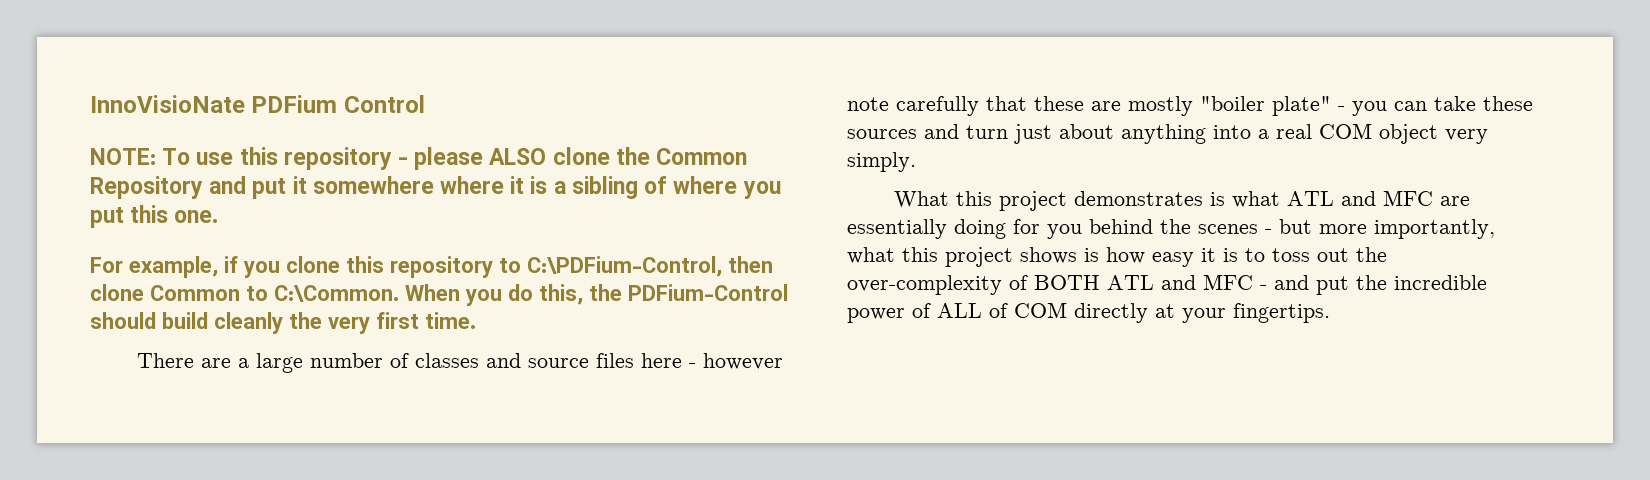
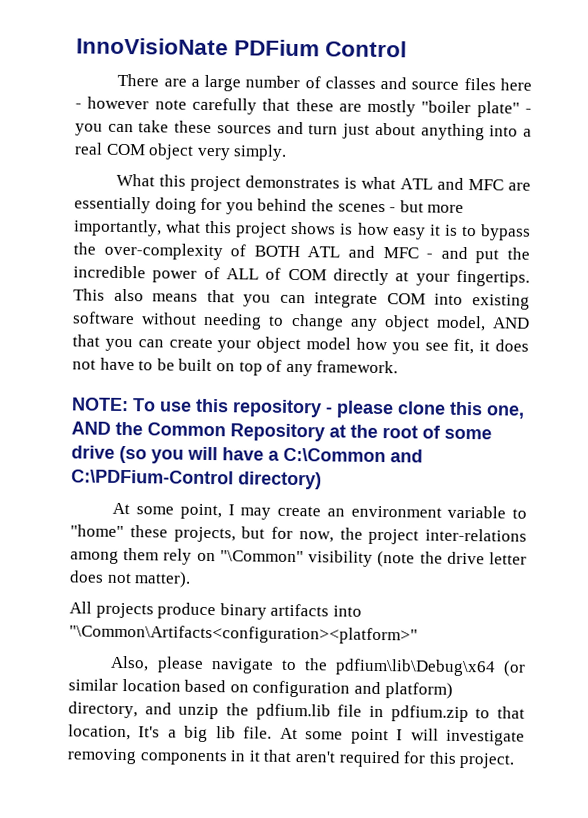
[90,147,748,170] [90,176,781,199] [90,205,219,228] [90,256,773,278] [90,284,788,306] [90,312,476,334] // NOTE: To use this repository - please ALSO clone the Common Repository and put it somewhere where it is a sibling of where you put this one. // For example, if you clone this repository to C:\PDFium-Control, then clone Common to C:\Common. When you do this, the PDFium-Control should build cleanly the very first time. -> (408, 49) none
[1272,248,1349,262] toss out -> [479,224,531,241] bypass
(1330, 313) none -> [73,288,530,310] [72,311,530,332] [72,334,529,355] [72,357,399,377] [71,397,525,419] [71,421,492,442] [71,445,423,464] [71,469,322,490] [112,502,527,520] [70,524,527,545] [70,548,527,568] [69,570,192,588] [69,601,362,620] [69,624,418,645] [110,655,526,677] [68,678,453,699] [68,701,525,723] [68,724,525,746] [67,748,515,769] This also means that you can integrate COM into existing software without needing to change any object model, AND that you can create your object model how you see fit, it does not have to be built on top of any framework. // NOTE: To use this repository - please clone this one, AND the Common Repository at the root of some drive (so you will have a C:\Common and C:\PDFium-Control directory) // At some point, I may create an environment variable to "home" these projects, but for now, the project inter-relations among them rely on "\Common" visibility (note the drive letter does not matter). // All projects produce binary artifacts into "\Common\Artifacts<configuration><platform>" // Also, please navigate to the pdfium\lib\Debug\x64 (or similar location based on configuration and platform) directory, and unzip the pdfium.lib file in pdfium.zip to that location, It's a big lib file. At some point I will investigate removing components in it that aren't required for this project.

